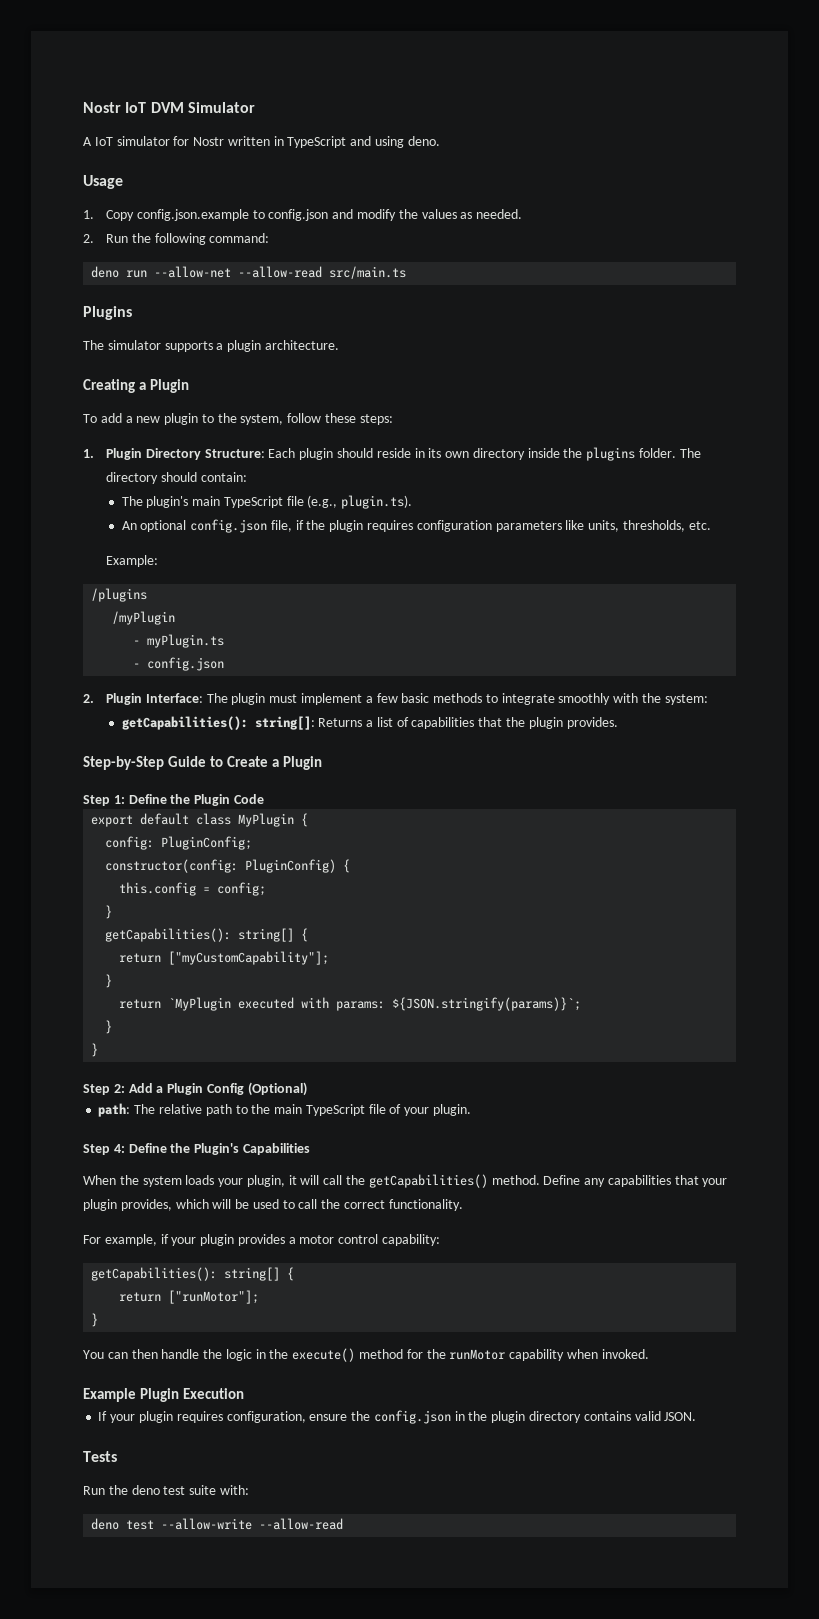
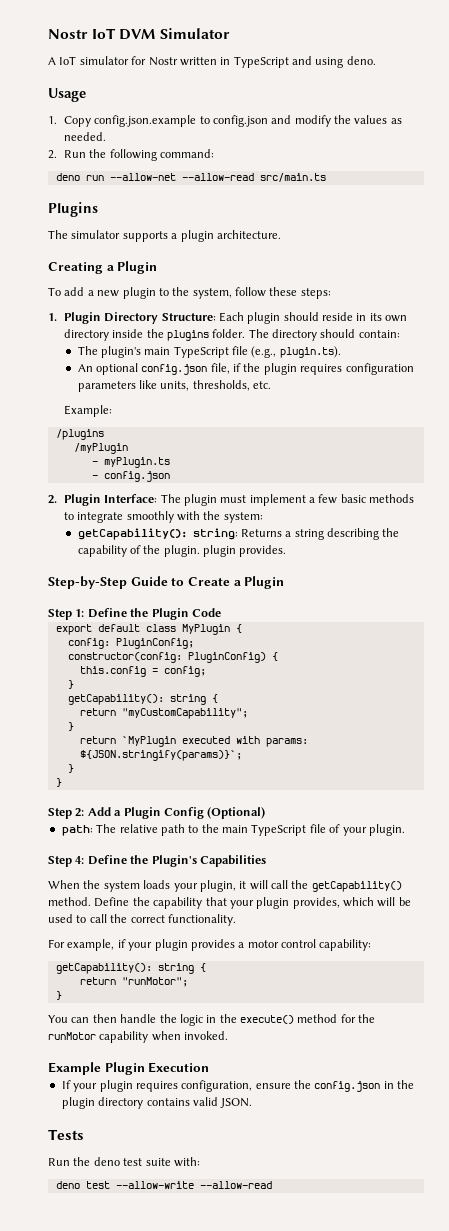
[121,716,525,730] getCapabilities(): string[]: Returns a list of capabilities that the -> [77,528,400,540] [77,545,200,557] getCapability(): string: Returns a string describing the capability of the plugin.
[105,928,309,942] [119,951,330,965] getCapabilities(): string[] { // return ["myCustomCapability"]; -> [67,694,218,705] [79,708,248,719] getCapability(): string { // return "myCustomCapability";
[368,1174,488,1188] getCapabilities() -> [311,881,402,892] getCapability()
[584,1175,671,1187] any capabilities -> [132,897,203,909] the capability
[91,1267,295,1281] [119,1290,260,1304] getCapabilities(): string[] { // return ["runMotor"]; -> [55,963,206,974] [79,977,188,987] getCapability(): string { // return "runMotor";

